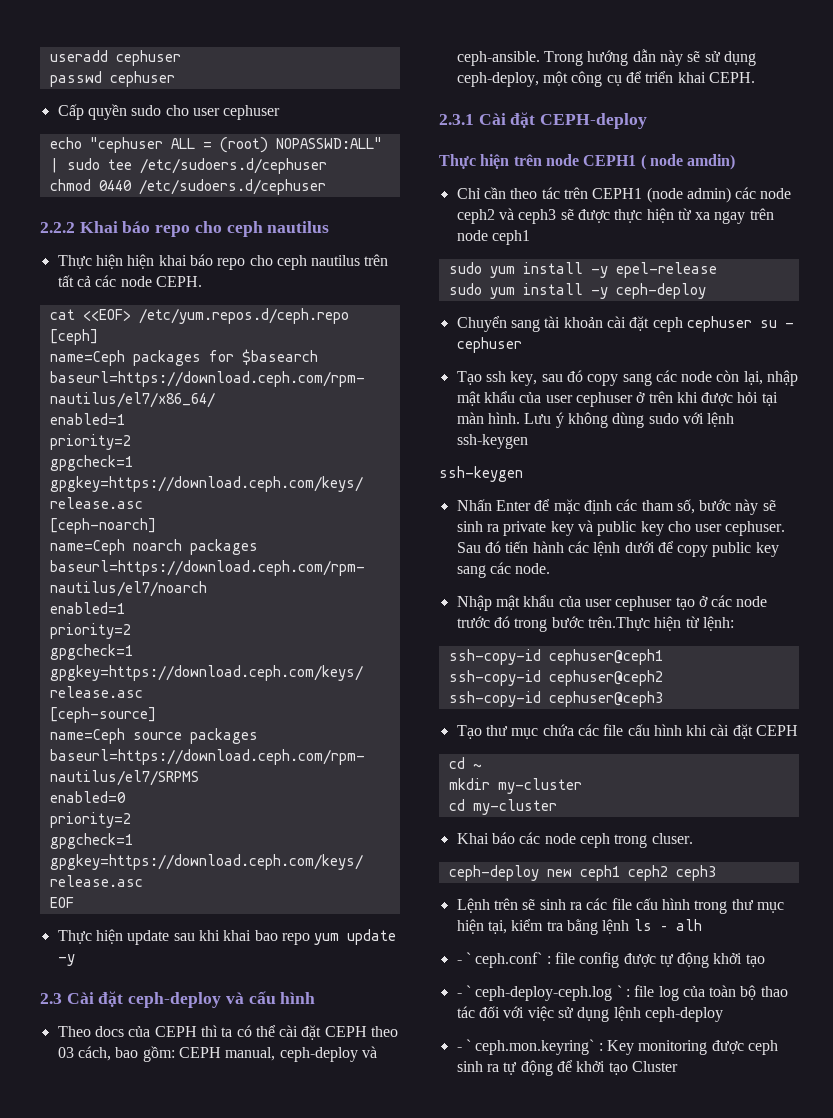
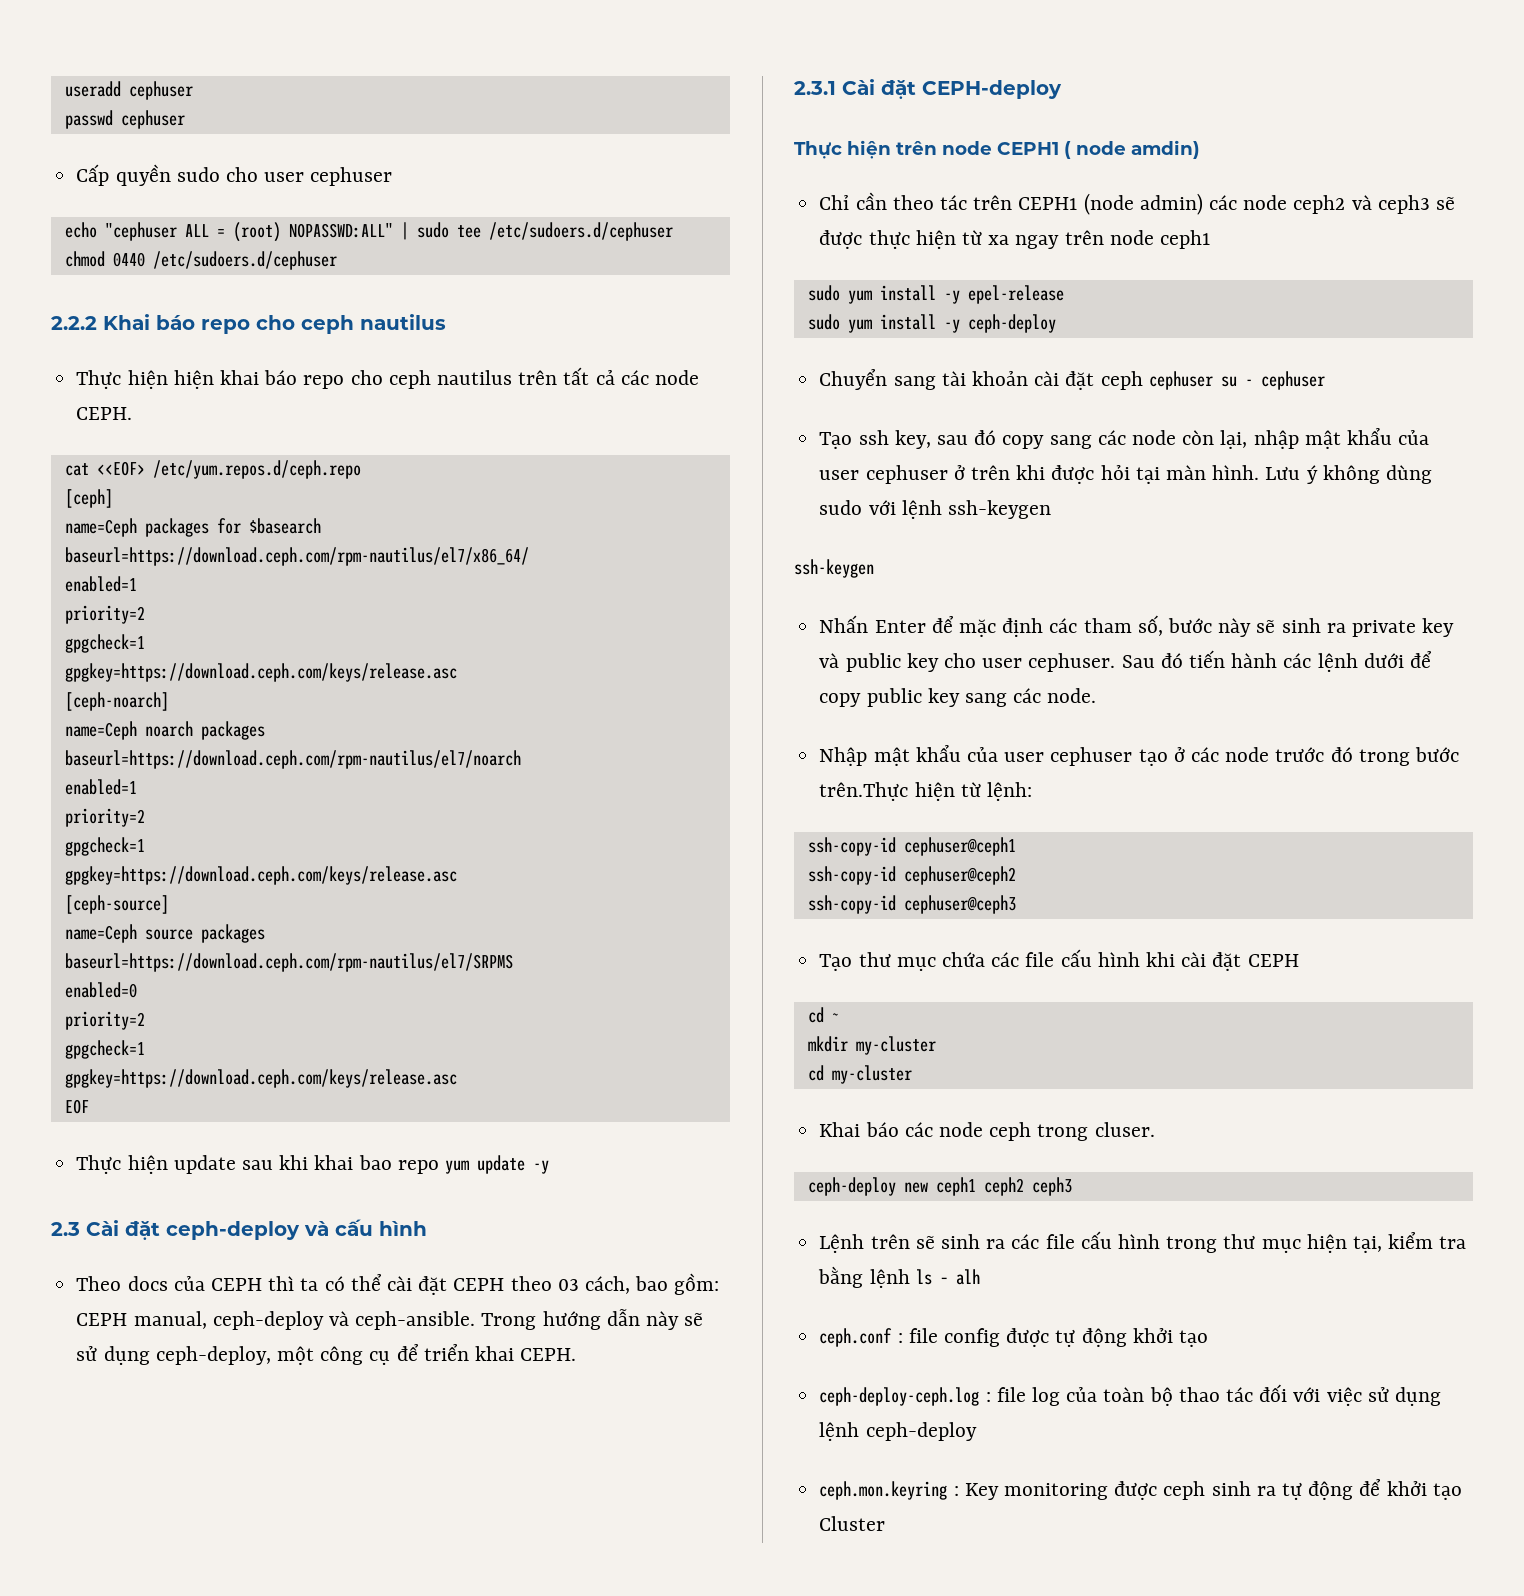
[456,952,543,968] - ` ceph.conf` -> [819,1328,893,1347] ceph.conf
[456,985,622,1001] - ` ceph-deploy-ceph.log ` -> [819,1387,980,1406] ceph-deploy-ceph.log
[456,1039,595,1055] - ` ceph.mon.keyring` -> [819,1481,948,1500] ceph.mon.keyring

